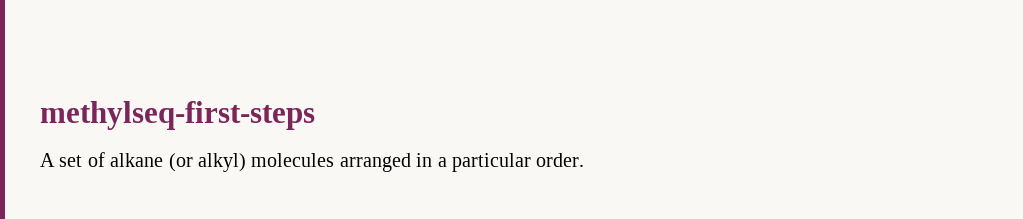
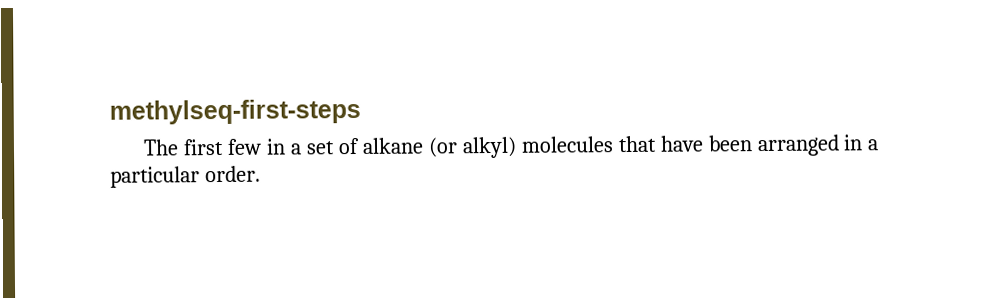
[40,153,55,167] A -> [143,138,303,156] The first few in a
(335, 160) none -> [617,135,753,153] that have been

